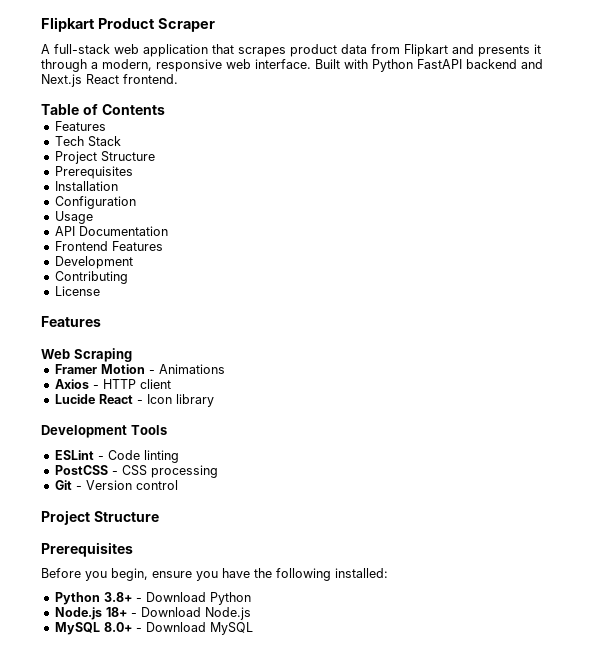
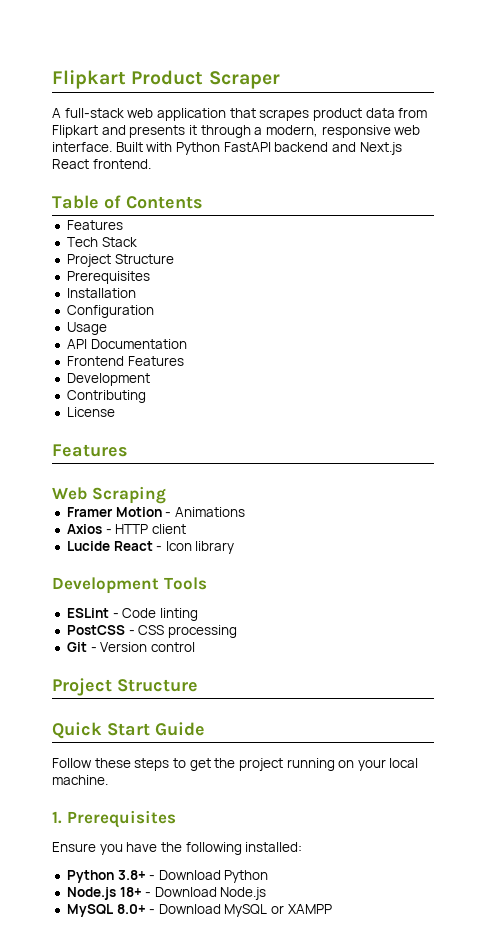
[41,542,133,557] [41,568,192,581] Prerequisites // Before you begin, ensure -> [52,722,205,739] [52,758,419,771] [52,775,108,785] [52,810,176,828] [52,842,96,852] Quick Start Guide // Follow these steps to get the project running on your local machine. // 1. Prerequisites // Ensure
(253, 628) none -> [271,904,332,914] or XAMPP

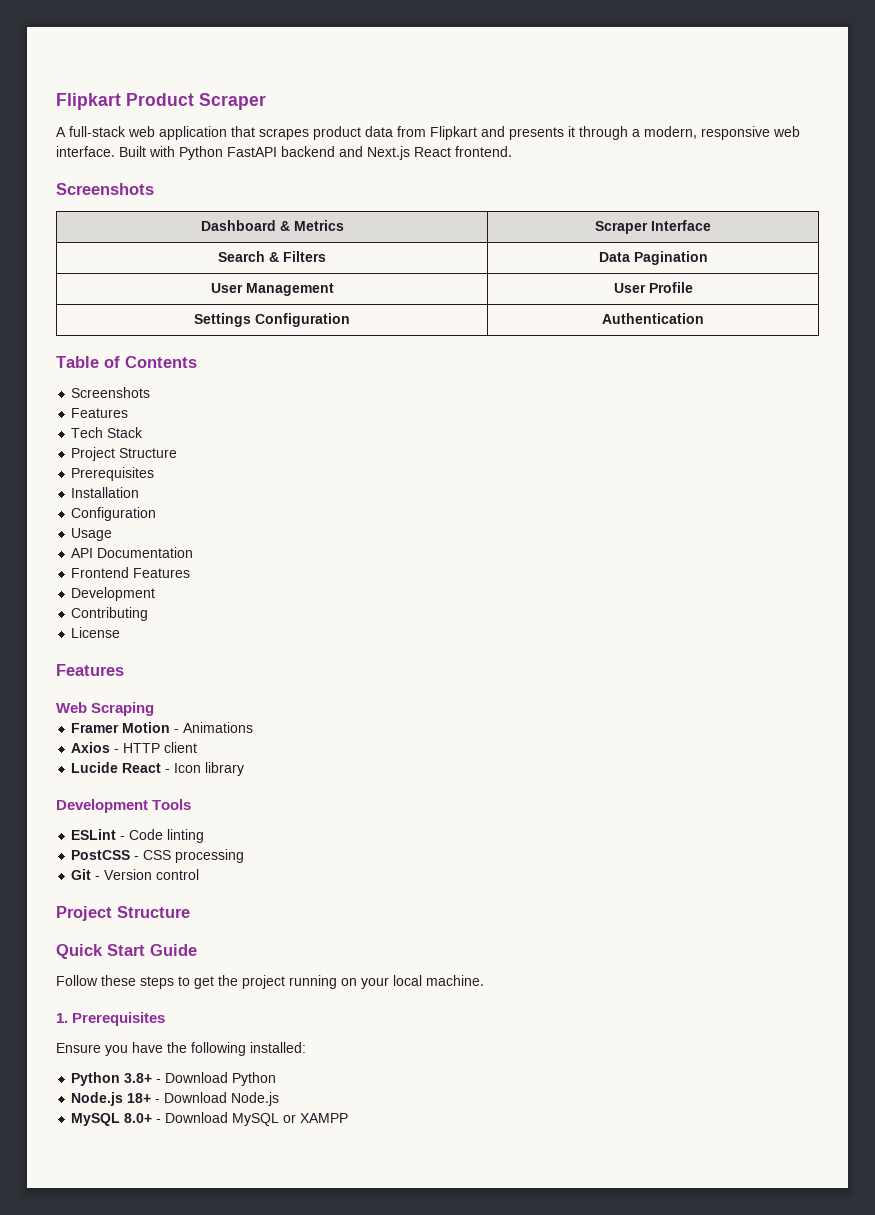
(151, 164) none -> [56,183,154,195] [200,220,344,231] [595,220,711,234] [218,251,326,262] [598,251,708,265] [210,283,334,296] [613,282,693,293] [194,313,350,327] [602,313,704,324] // Screenshots // Dashboard & Metrics | Scraper Interface // Search & Filters | Data Pagination // User Management | User Profile // Settings Configuration | Authentication
(203, 202) none -> [71,387,151,398] // Screenshots

